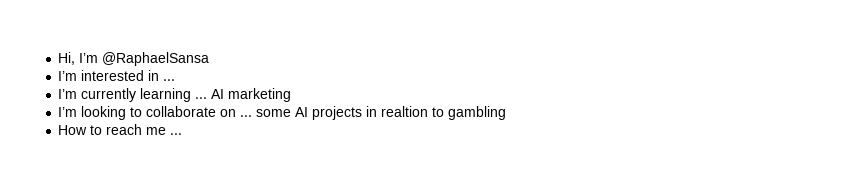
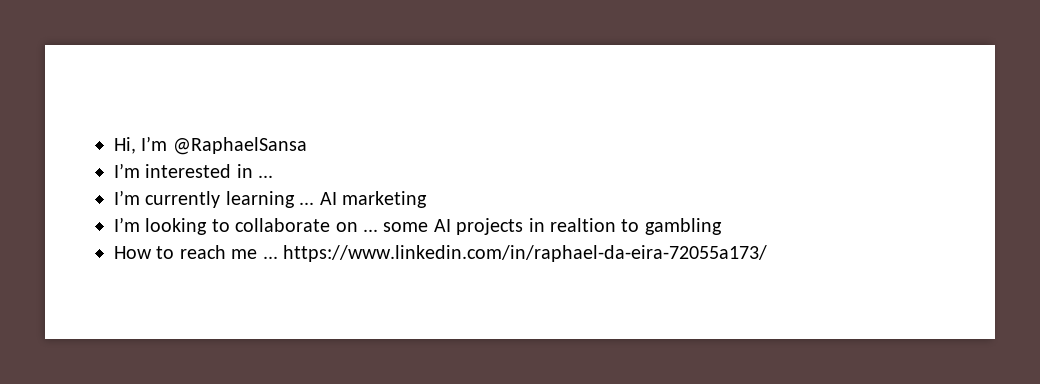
(183, 134) none -> [283,245,767,262] https://www.linkedin.com/in/raphael-da-eira-72055a173/

